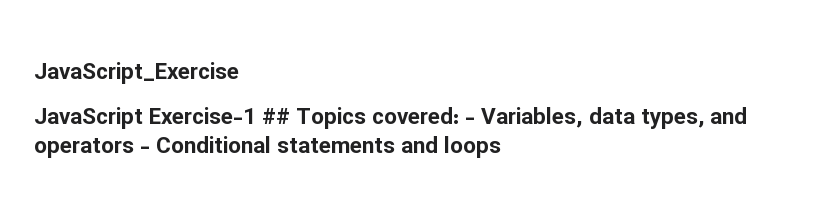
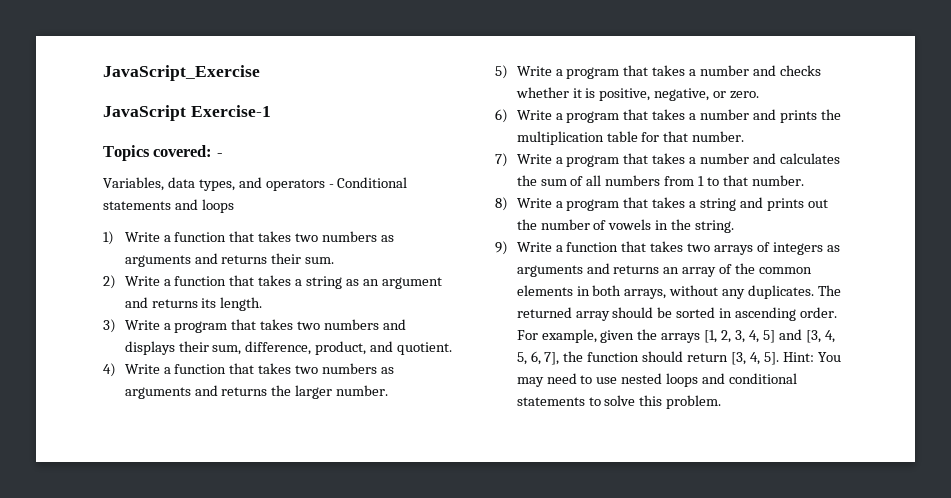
[262,108,291,124] ## -> (271, 111) //
(476, 120) none -> (223, 155) //
(502, 147) none -> [103,231,394,245] [124,253,335,267] [103,275,442,289] [124,297,263,311] [103,319,406,333] [124,341,453,355] [103,363,394,377] [124,385,389,399] [495,65,821,79] [515,87,760,101] [495,109,841,123] [516,131,745,145] [495,153,840,167] [516,175,804,186] [495,197,828,211] [516,219,735,233] [495,241,840,255] [516,263,812,277] [516,285,841,299] [516,307,837,321] [516,329,835,343] [516,351,841,365] [516,373,797,387] [516,395,722,409] // 1) Write a function that takes two numbers as arguments and returns their sum. // 2) Write a function that takes a string as an argument and returns its length. // 3) Write a program that takes two numbers and displays their sum, difference, product, and quotient. // 4) Write a function that takes two numbers as arguments and returns the larger number. // 5) Write a program that takes a number and checks whether it is positive, negative, or zero. // 6) Write a program that takes a number and prints the multiplication table for that number. // 7) Write a program that takes a number and calculates the sum of all numbers from 1 to that number. // 8) Write a program that takes a string and prints out the number of vowels in the string. // 9) Write a function that takes two arrays of integers as arguments and returns an array of the common elements in both arrays, without any duplicates. The returned array should be sorted in ascending order. For example, given the arrays [1, 2, 3, 4, 5] and [3, 4, 5, 6, 7], the function should return [3, 4, 5]. Hint: You may need to use nested loops and conditional statements to solve this problem.

